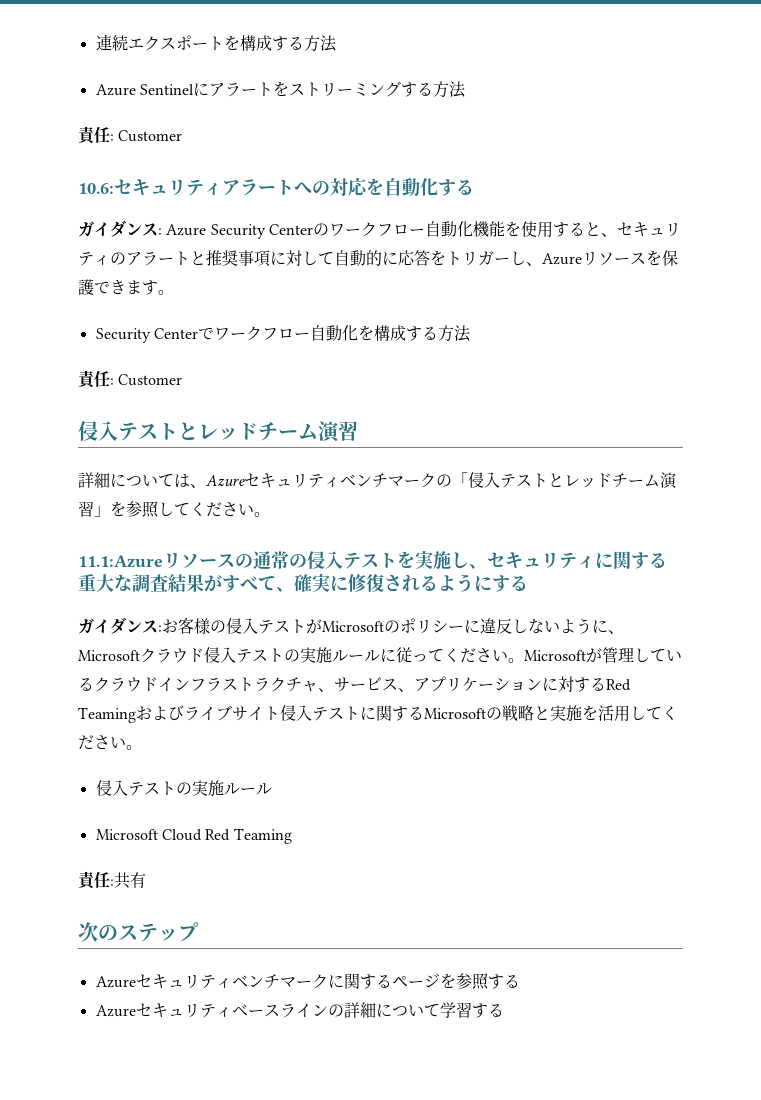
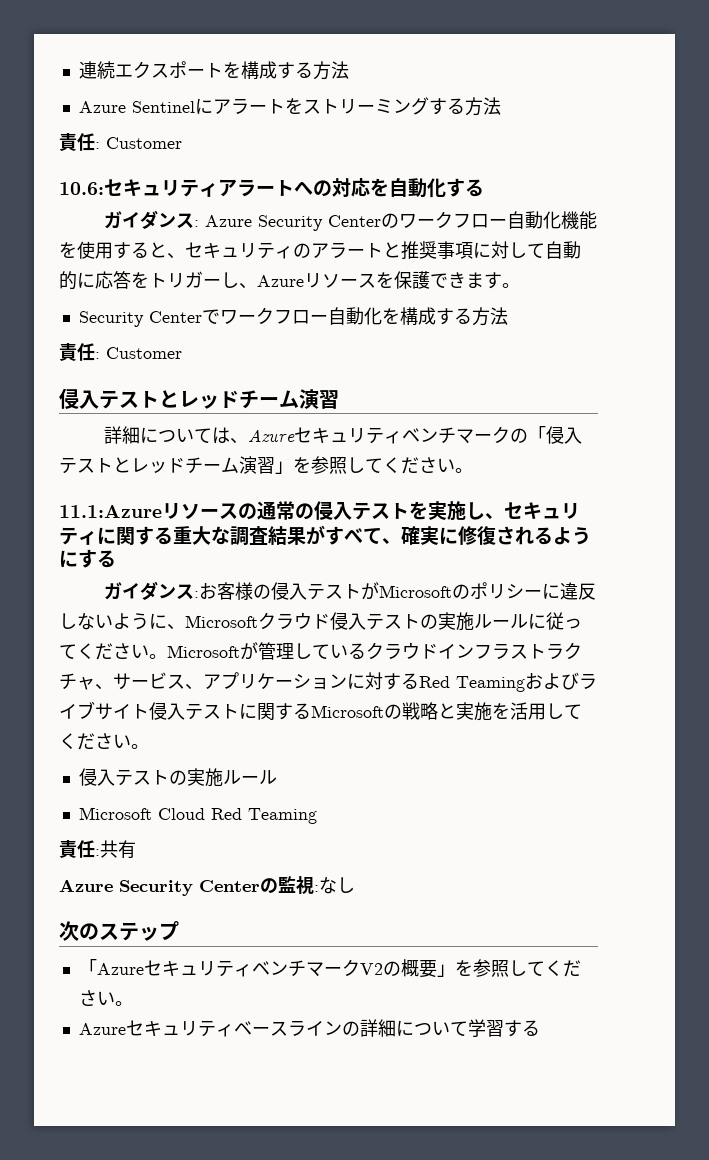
(146, 880) none -> [59,876,355,896] // Azure Security Centerの監視:なし
[95,973,520,990] Azureセキュリティベンチマークに関するページを参照する -> [78,959,581,978] [78,990,133,1006] 「AzureセキュリティベンチマークV2の概要」を参照してください。

